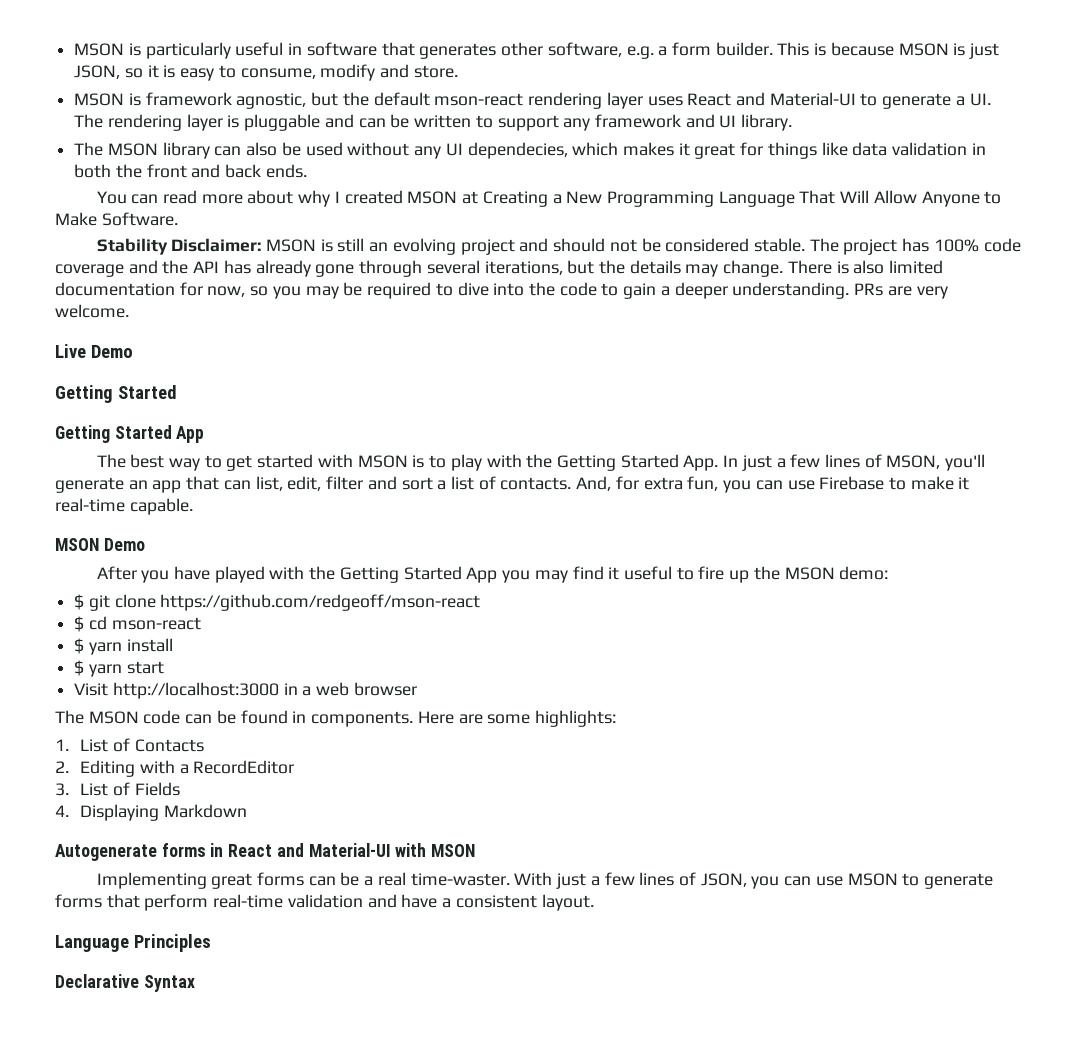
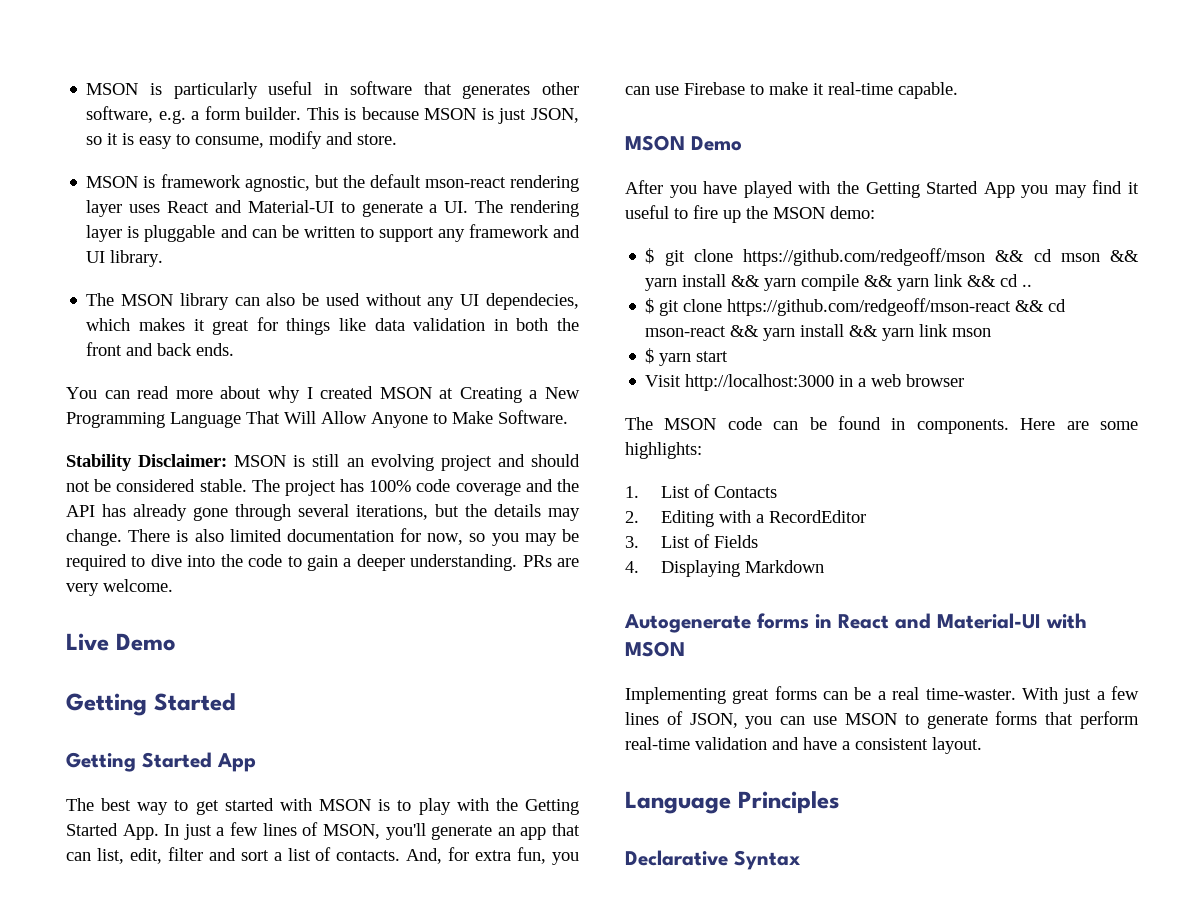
[160,594,481,611] [74,616,85,632] https://github.com/redgeoff/mson-react // $ -> [743,248,1139,266] [645,274,1033,291] [645,298,1045,316] https://github.com/redgeoff/mson && cd mson && yarn install && yarn compile && yarn link && cd .. // $ git clone https://github.com/redgeoff/mson-react &&
[74,638,173,655] // $ yarn install -> [730,324,992,341] && yarn install && yarn link mson

